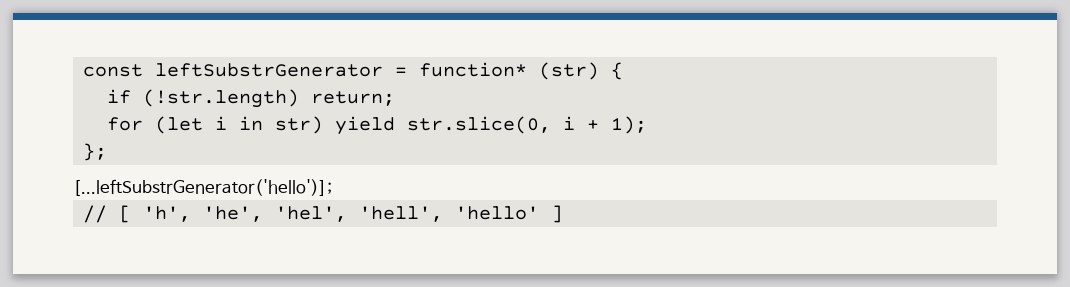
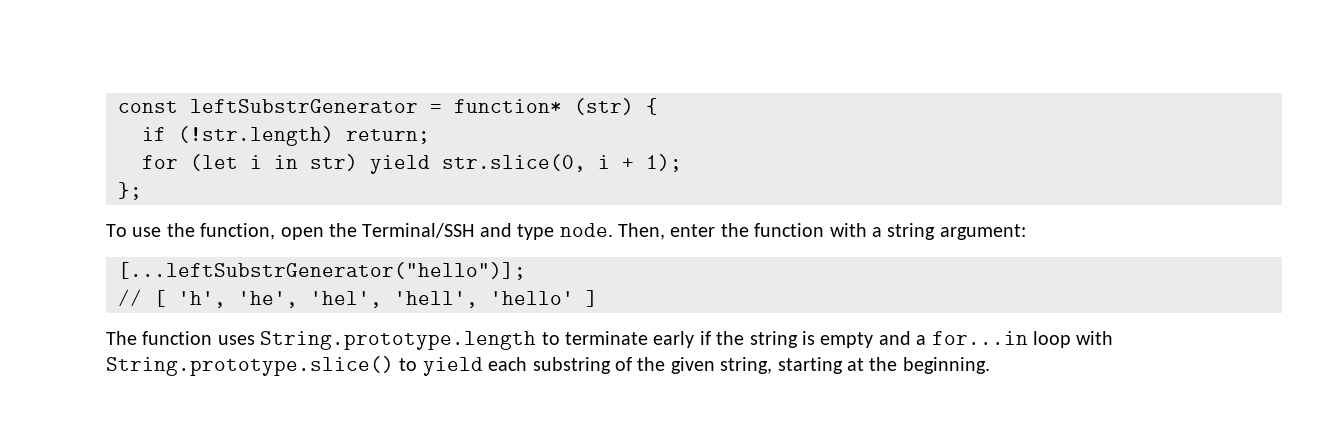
[73,179,332,196] [...leftSubstrGenerator('hello')]; -> [106,223,1026,240] [118,262,526,280] To use the function, open the Terminal/SSH and type node. Then, enter the function with a string argument: // [...leftSubstrGenerator("hello")];
(563, 214) none -> [106,331,1114,350] [106,356,990,376] // The function uses String.prototype.length to terminate early if the string is empty and a for...in loop with String.prototype.slice() to yield each substring of the given string, starting at the beginning.

